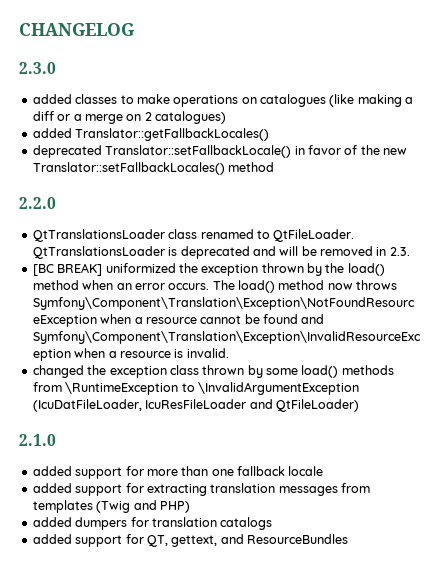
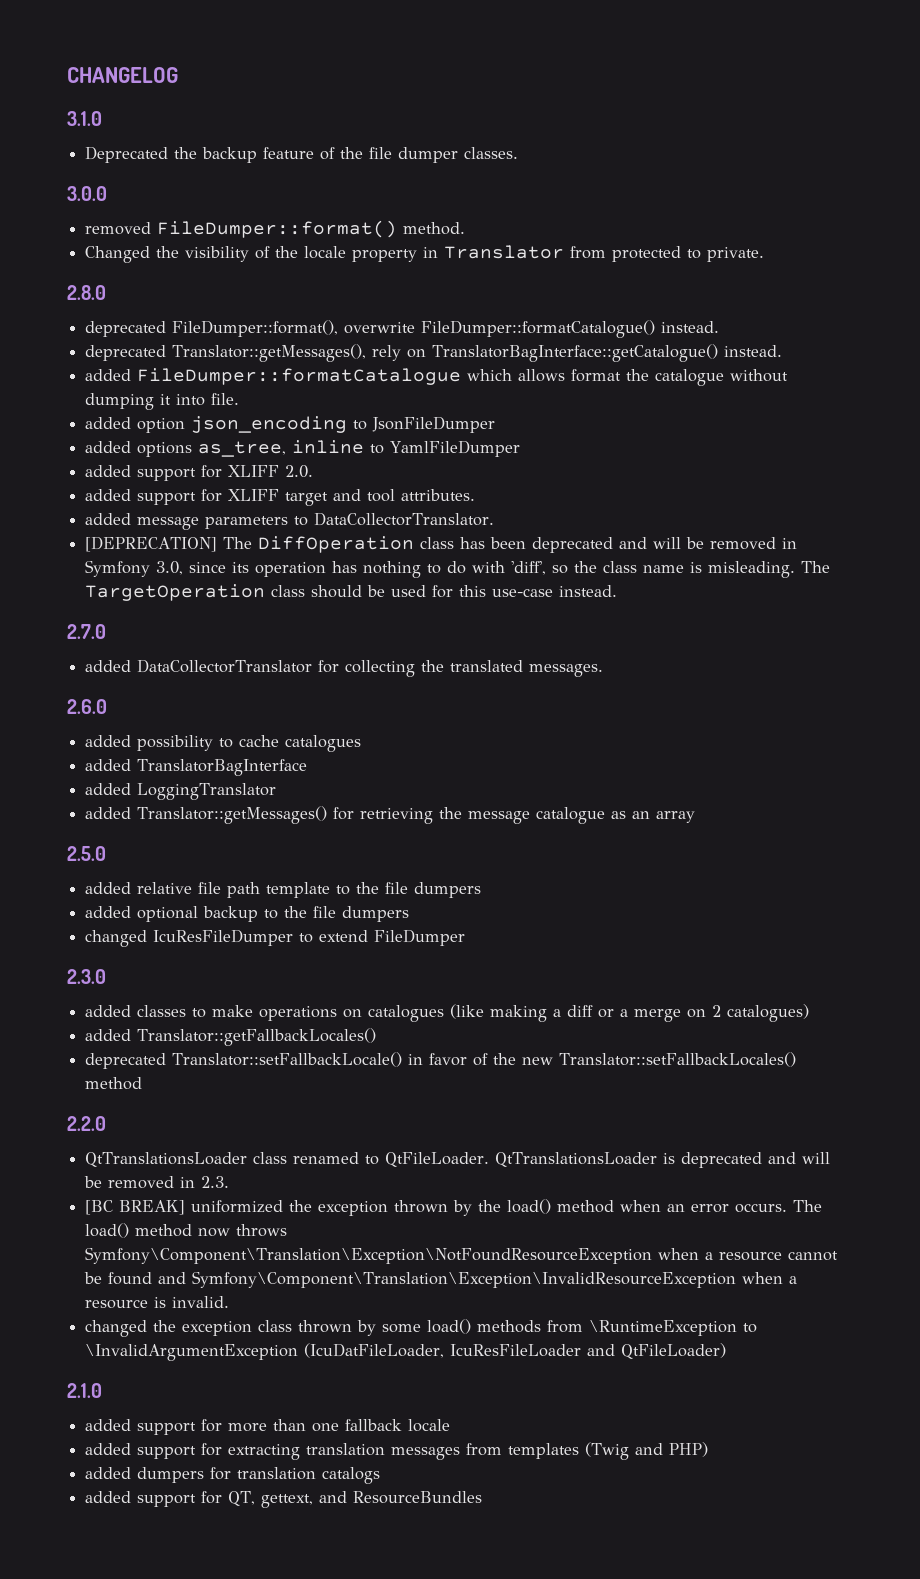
(134, 29) none -> [67,111,102,126] [85,146,519,163] [67,186,107,201] [85,220,466,238] [85,245,765,263] [67,285,106,300] [85,320,720,338] [85,344,783,362] [85,368,789,386] [85,393,240,410] [85,416,496,433] [85,440,521,457] [85,465,314,481] [85,489,476,506] [85,512,495,530] [85,536,798,553] [85,560,831,578] [85,584,618,601] [67,624,106,639] [85,659,604,677] [67,699,107,714] [85,735,362,752] [85,759,308,776] [85,783,277,800] [85,806,696,824] [67,846,106,861] [85,882,482,898] [85,906,410,922] [85,929,466,947] // 3.1.0 // Deprecated the backup feature of the file dumper classes. // 3.0.0 // removed FileDumper::format() method. // Changed the visibility of the locale property in Translator from protected to private. // 2.8.0 // deprecated FileDumper::format(), overwrite FileDumper::formatCatalogue() instead. // deprecated Translator::getMessages(), rely on TranslatorBagInterface::getCatalogue() instead. // added FileDumper::formatCatalogue which allows format the catalogue without dumping it into file. // added option json_encoding to JsonFileDumper // added options as_tree, inline to YamlFileDumper // added support for XLIFF 2.0. // added support for XLIFF target and tool attributes. // added message parameters to DataCollectorTranslator. // [DEPRECATION] The DiffOperation class has been deprecated and will be removed in Symfony 3.0, since its operation has nothing to do with 'diff', so the class name is misleading. The TargetOperation class should be used for this use-case instead. // 2.7.0 // added DataCollectorTranslator for collecting the translated messages. // 2.6.0 // added possibility to cache catalogues // added TranslatorBagInterface // added LoggingTranslator // added Translator::getMessages() for retrieving the message catalogue as an array // 2.5.0 // added relative file path template to the file dumpers // added optional backup to the file dumpers // changed IcuResFileDumper to extend FileDumper

